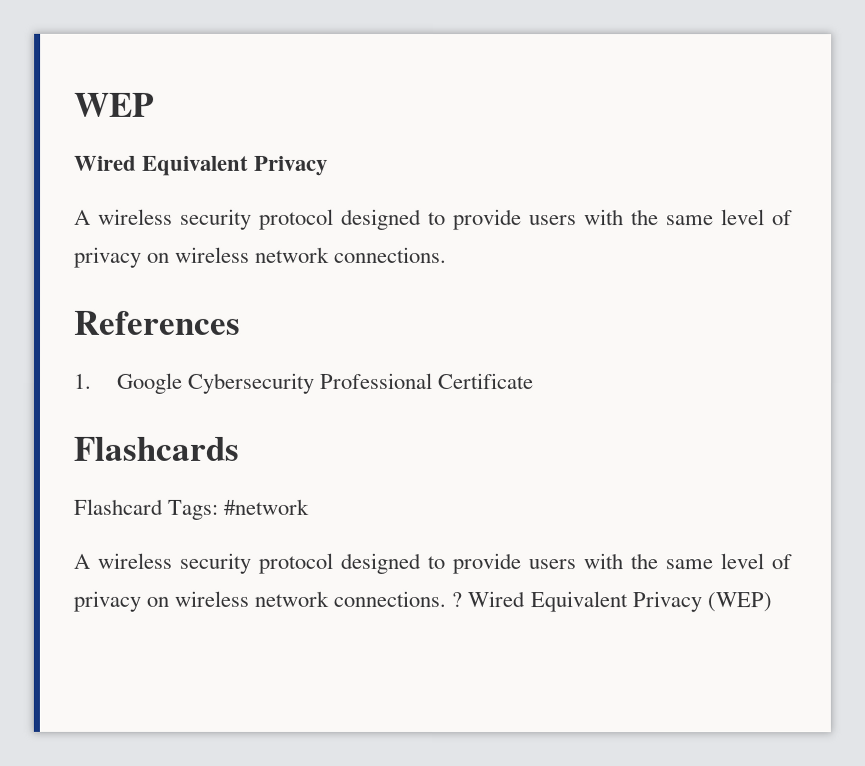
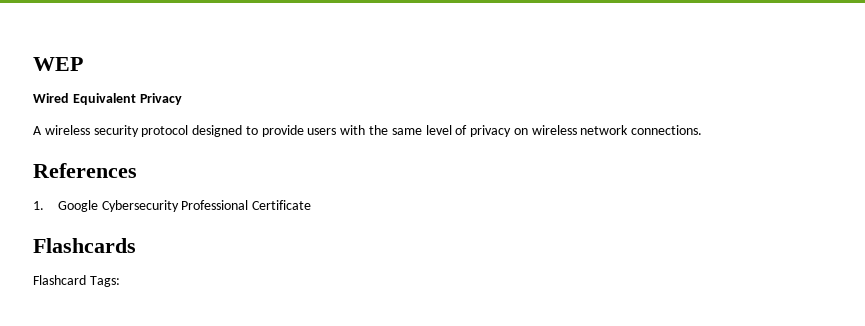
[223,498,310,515] [73,552,792,575] [73,590,772,613] #network // A wireless security protocol designed to provide users with the same level of privacy on wireless network connections. ? Wired Equivalent Privacy (WEP) -> (120, 281) none

